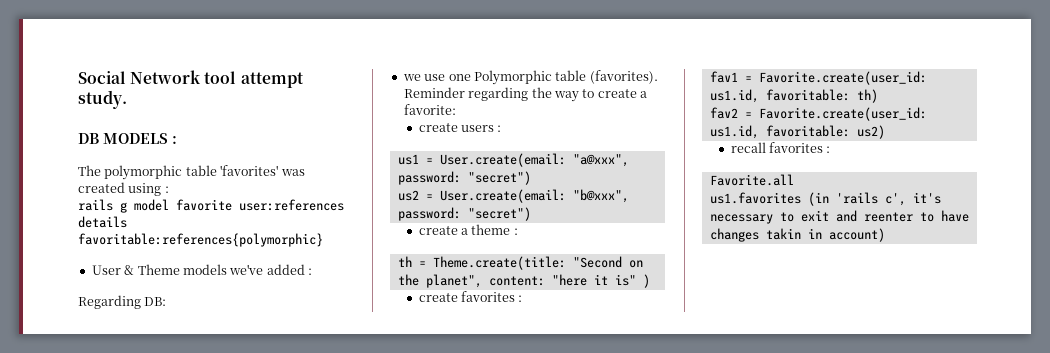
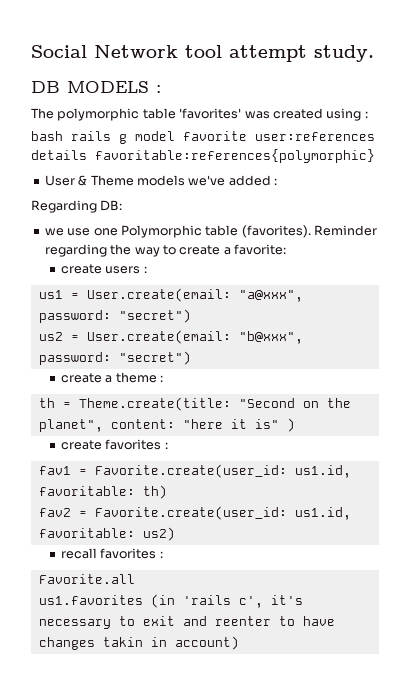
(169, 189) none -> [31,131,63,141] bash

